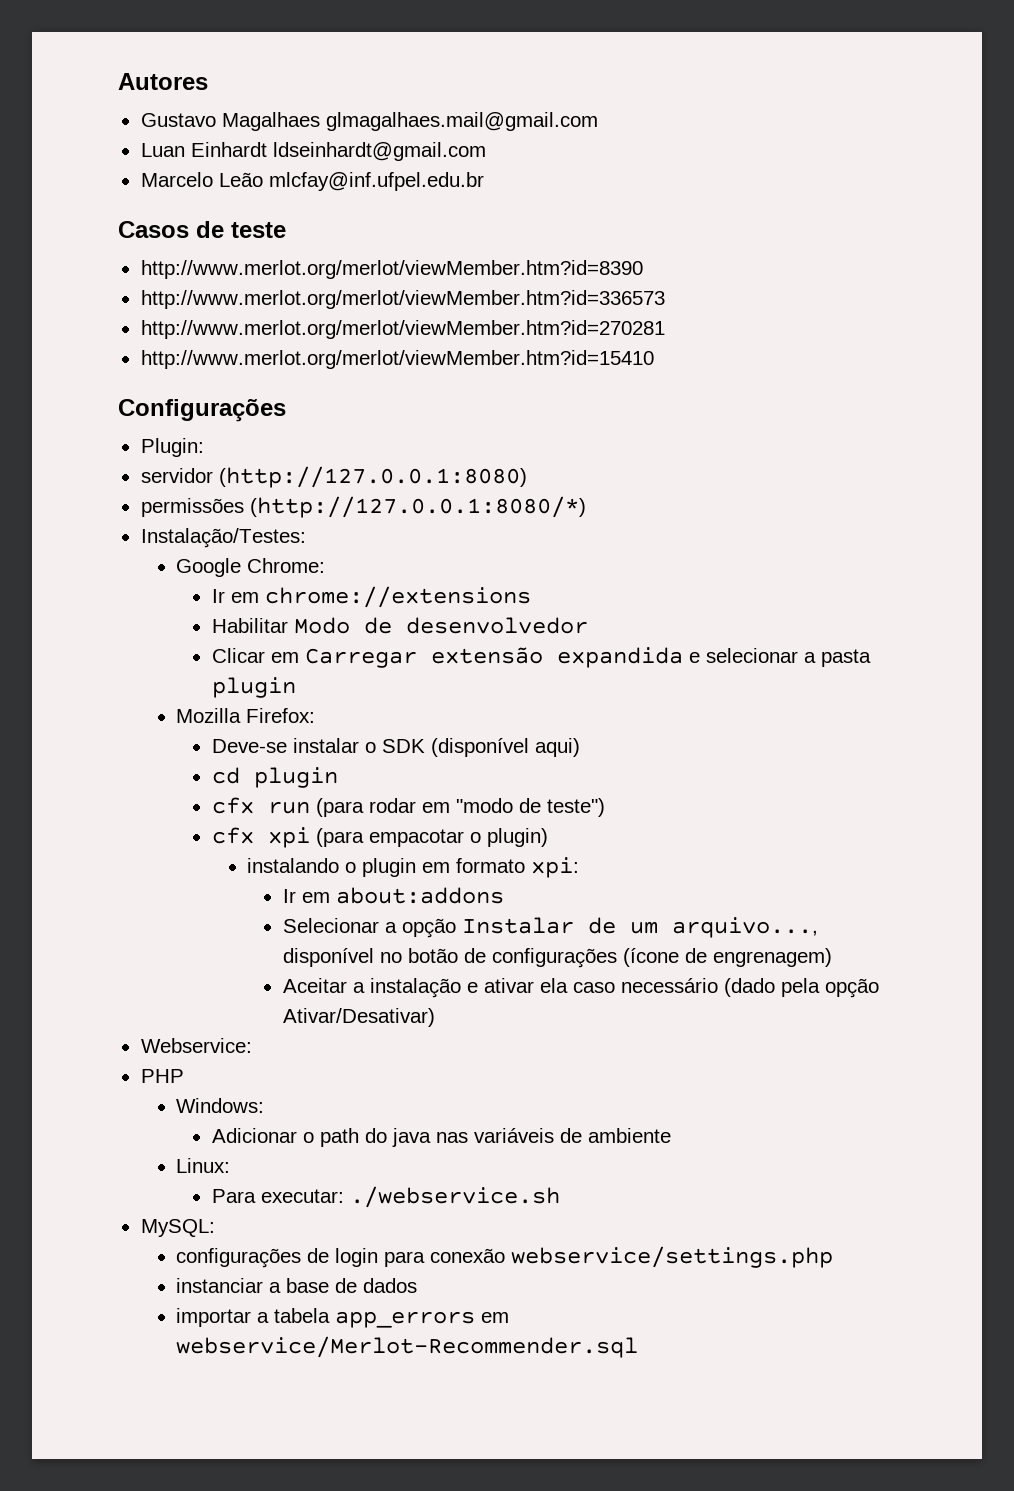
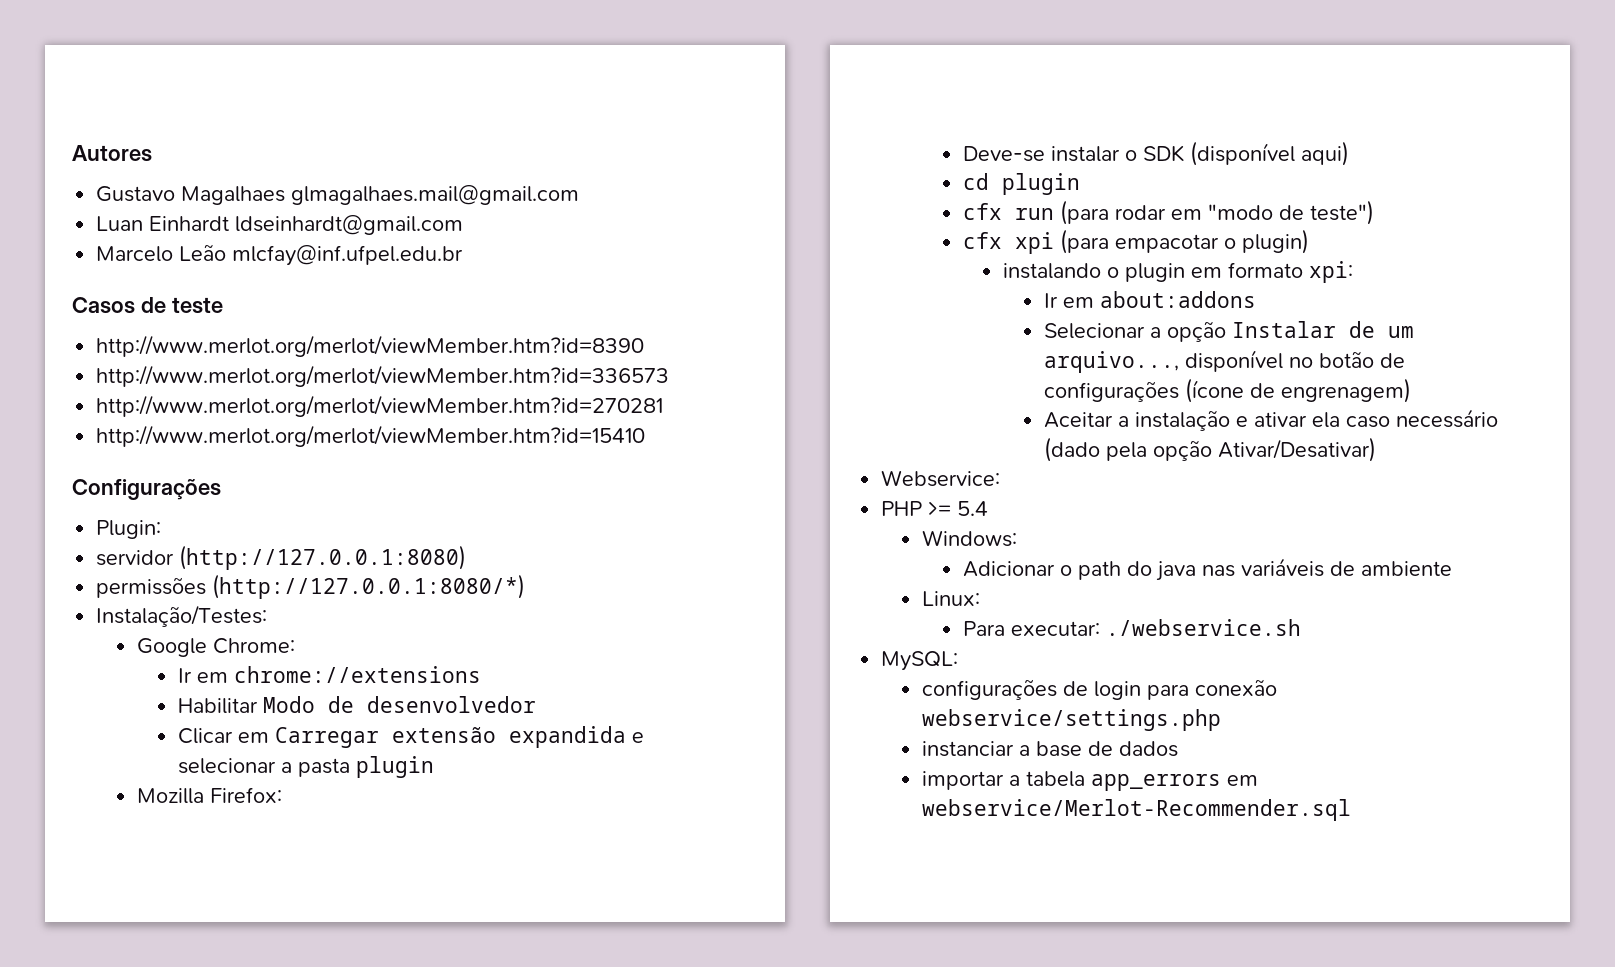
(184, 1076) none -> [928,501,989,516] >= 5.4

